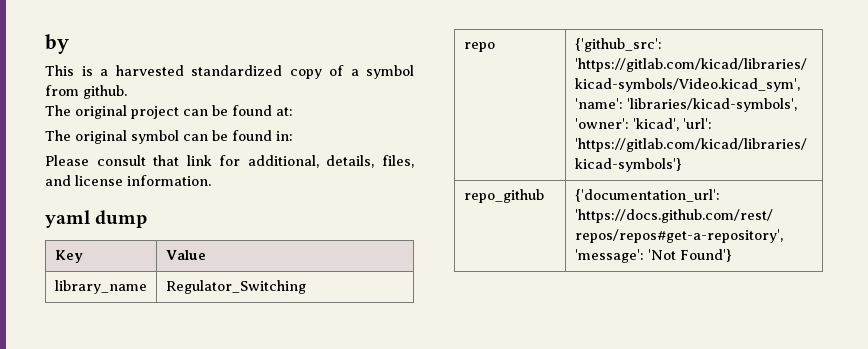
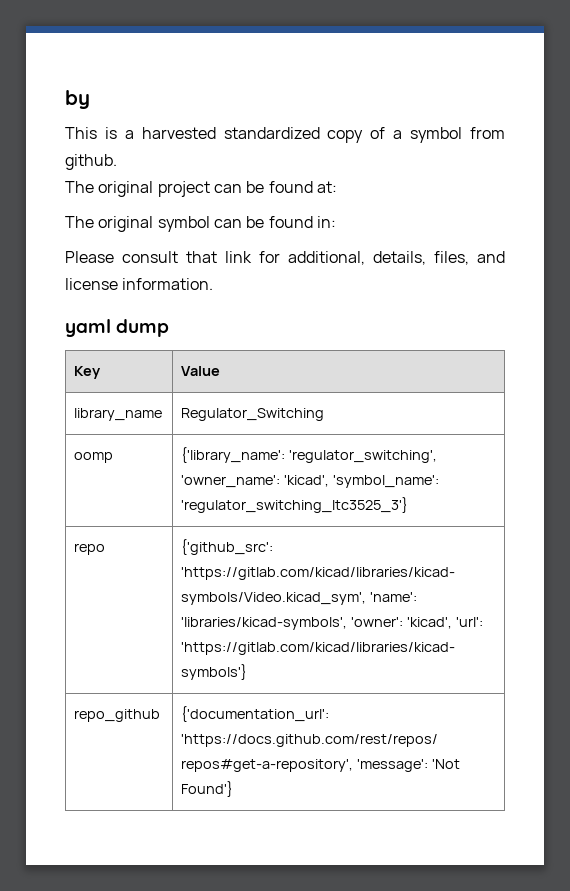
(306, 287) none -> [74,452,114,463] [181,447,438,463] [181,475,440,488] [181,497,409,513] // oomp | {'library_name': 'regulator_switching', 'owner_name': 'kicad', 'symbol_name': 'regulator_switching_ltc3525_3'}

